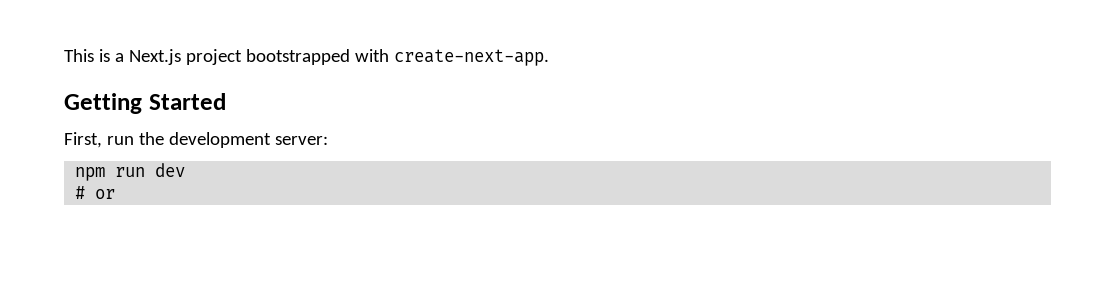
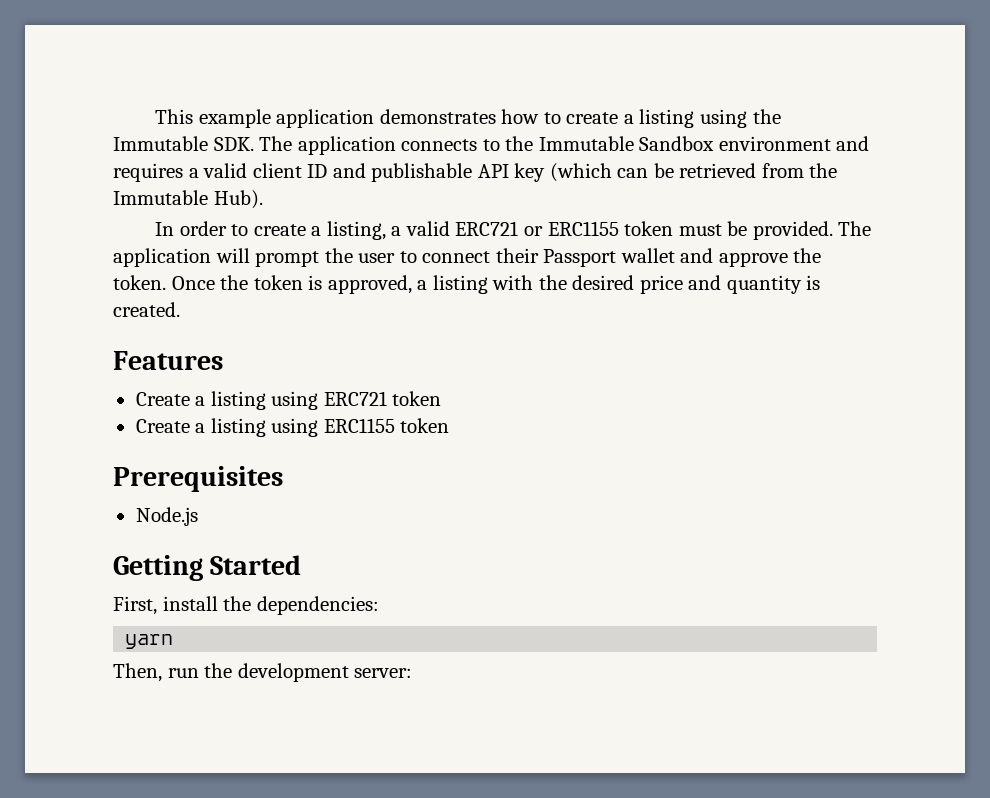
[98,49,549,66] [64,93,226,114] [64,132,102,148] is a Next.js project bootstrapped with create-next-app. // Getting Started // First, -> [198,109,781,128] [113,136,870,155] [113,163,838,182] [113,190,263,209] [155,221,872,240] [113,248,822,267] [113,275,821,294] [113,302,180,317] [113,351,223,370] [135,391,442,410] [135,418,450,437] [113,466,283,492] [135,507,198,526] [113,555,302,581] [113,596,379,615] [125,634,174,649] [113,663,162,682] example application demonstrates how to create a listing using the Immutable SDK. The application connects to the Immutable Sandbox environment and requires a valid client ID and publishable API key (which can be retrieved from the Immutable Hub). // In order to create a listing, a valid ERC721 or ERC1155 token must be provided. The application will prompt the user to connect their Passport wallet and approve the token. Once the token is approved, a listing with the desired price and quantity is created. // Features // Create a listing using ERC721 token // Create a listing using ERC1155 token // Prerequisites // Node.js // Getting Started // First, install the dependencies: // yarn // Then,
[75,163,186,181] [75,186,116,199] // npm run dev // # or -> (413, 673) none

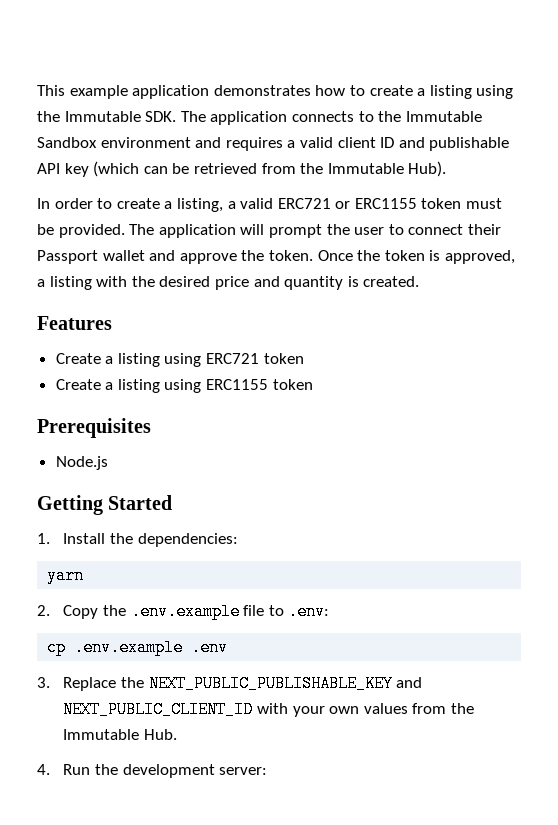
[113,596,218,615] First, install -> [37,533,106,544] 1. Install
[113,663,199,682] Then, run -> [37,603,330,620] [47,639,229,656] [37,675,423,692] [63,701,474,718] [63,729,177,740] [37,764,91,775] 2. Copy the .env.example file to .env: // cp .env.example .env // 3. Replace the NEXT_PUBLIC_PUBLISHABLE_KEY and NEXT_PUBLIC_CLIENT_ID with your own values from the Immutable Hub. // 4. Run

